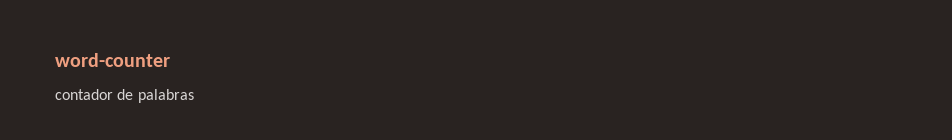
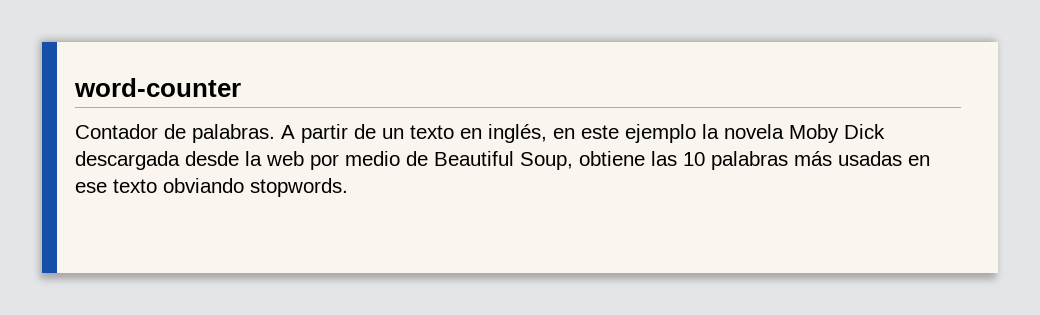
[55,89,194,103] contador de palabras -> [75,124,885,143] [75,151,930,170] [75,178,348,197] Contador de palabras. A partir de un texto en inglés, en este ejemplo la novela Moby Dick descargada desde la web por medio de Beautiful Soup, obtiene las 10 palabras más usadas en ese texto obviando stopwords.

